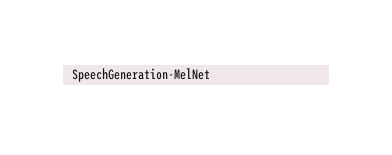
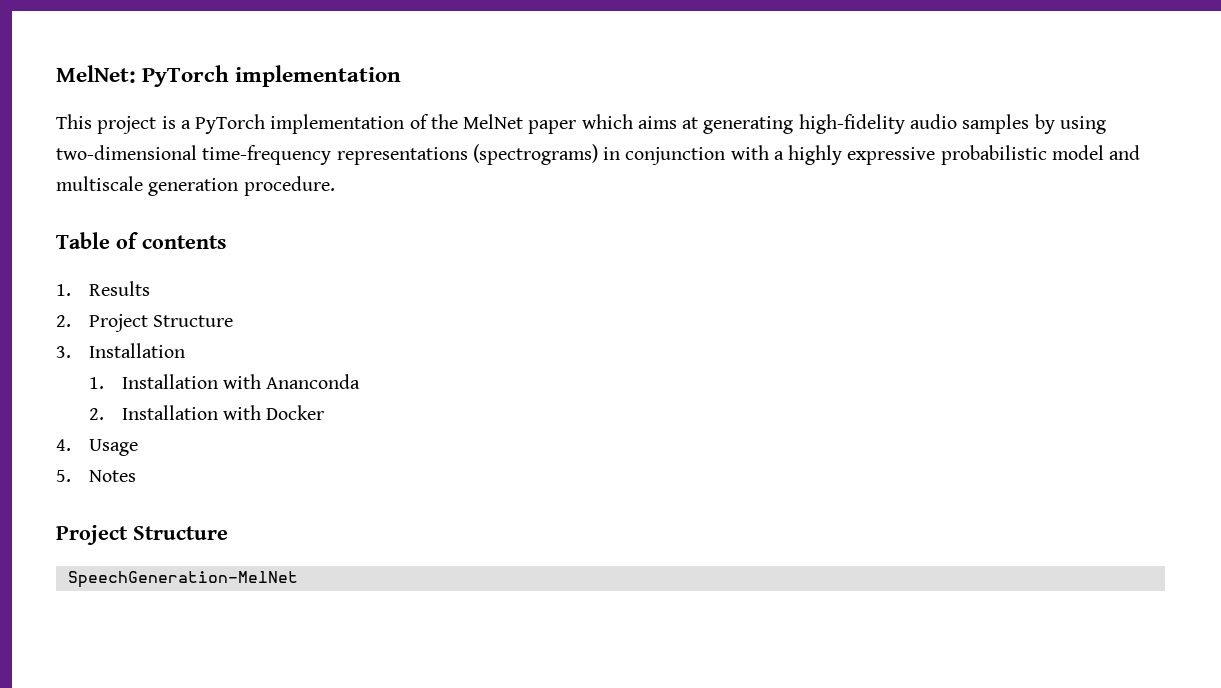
(71, 75) none -> [56,65,402,87] [56,114,1106,134] [56,144,1141,165] [56,176,335,196] [56,232,226,249] [56,281,150,296] [56,314,234,332] [56,343,185,358] [88,374,361,389] [88,405,325,420] [56,439,138,456] [56,470,136,482] [56,525,228,545] MelNet: PyTorch implementation // This project is a PyTorch implementation of the MelNet paper which aims at generating high-fidelity audio samples by using two-dimensional time-frequency representations (spectrograms) in conjunction with a highly expressive probabilistic model and multiscale generation procedure. // Table of contents // 1. Results // 2. Project Structure // 3. Installation // 1. Installation with Ananconda // 2. Installation with Docker // 4. Usage // 5. Notes // Project Structure //

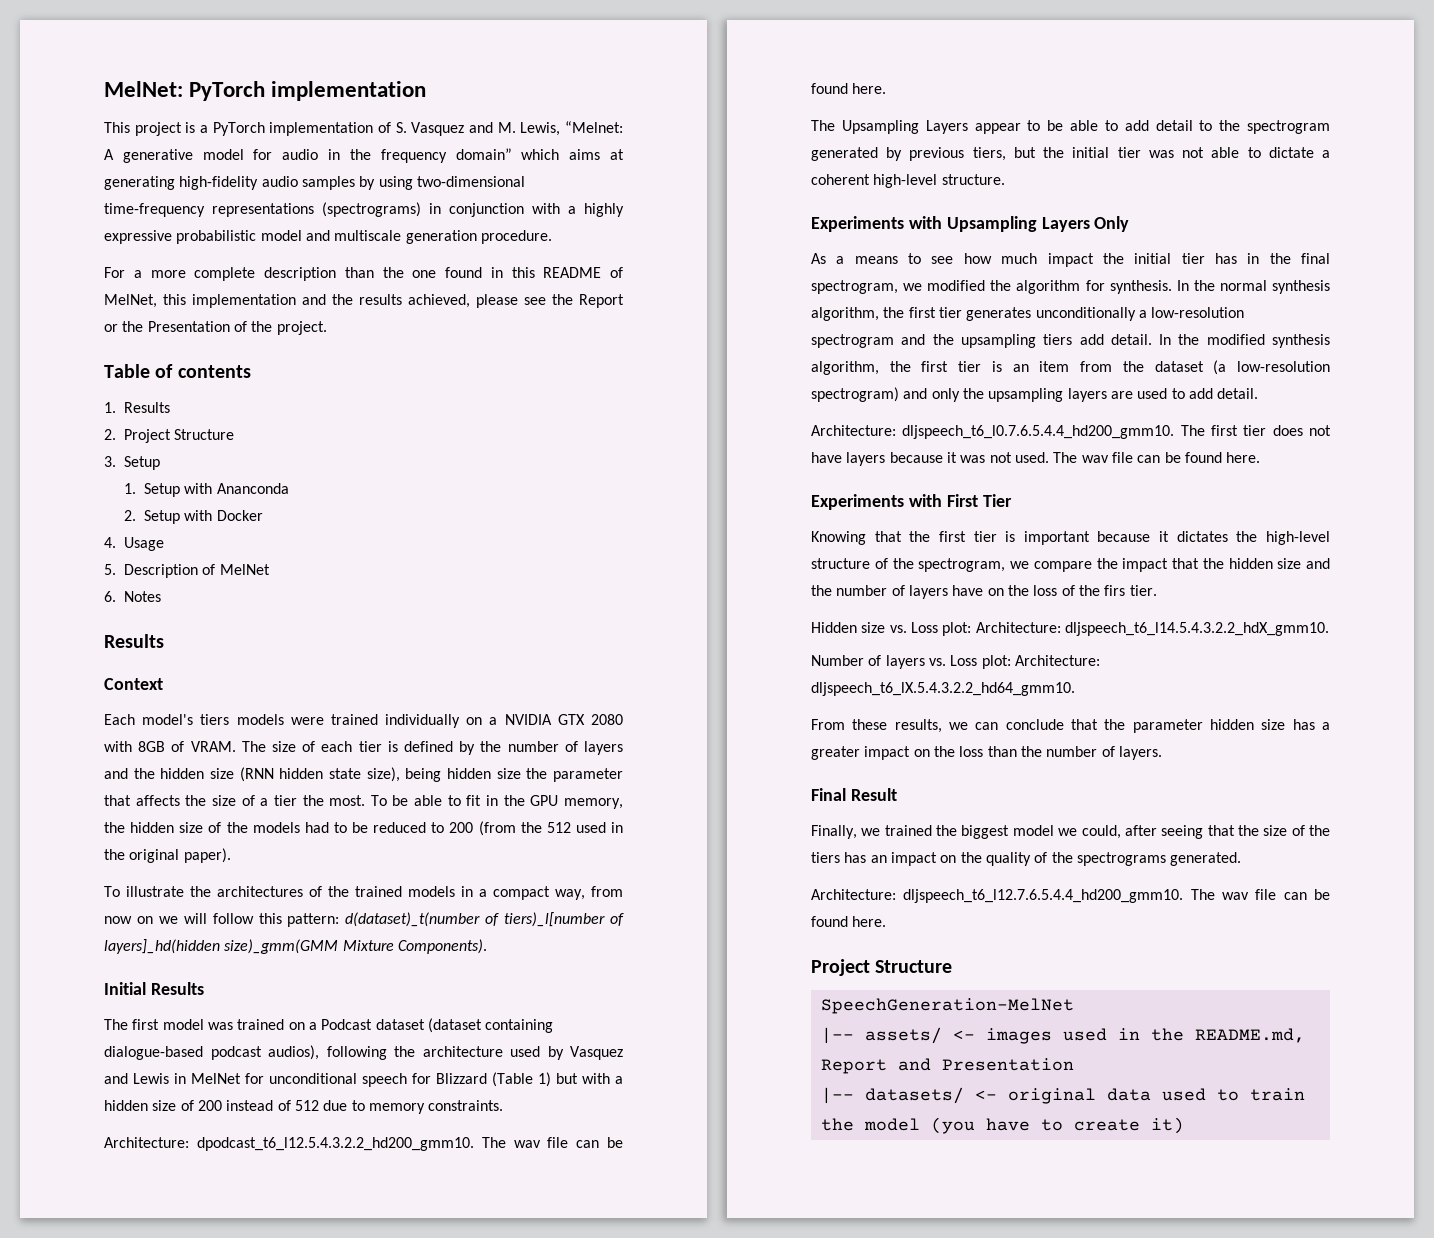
[430,114,577,134] the MelNet paper -> [395,121,623,136] [104,148,512,163] S. Vasquez and M. Lewis, “Melnet: A generative model for audio in the frequency domain”
(335, 186) none -> [104,267,623,281] [104,294,624,308] [104,321,327,335] // For a more complete description than the one found in this README of MelNet, this implementation and the results achieved, please see the Report or the Presentation of the project.
[88,343,185,358] [88,374,218,389] Installation // 1. Installation -> [124,456,160,470] [123,483,180,497] Setup // 1. Setup
[121,405,218,420] Installation -> [143,510,180,524] Setup
[88,470,136,482] [56,525,228,545] [67,571,298,588] Notes // Project Structure // SpeechGeneration-MelNet -> [124,564,270,578] [104,591,161,602] [104,634,164,648] [104,678,163,690] [104,714,623,728] [104,741,623,755] [104,767,624,782] [104,795,623,809] [104,821,623,836] [104,848,231,863] [104,886,623,900] [104,912,624,927] [104,939,487,954] [104,982,204,995] [104,1018,554,1033] [104,1045,623,1060] [104,1072,623,1087] [104,1100,504,1114] [104,1137,623,1151] [811,83,887,94] [811,120,1330,134] [811,147,1330,161] [811,174,1005,188] [811,216,1130,232] [811,253,1330,267] [811,280,1330,294] [811,307,1245,321] [811,334,1330,348] [811,360,1330,375] [811,387,1259,402] [811,425,1331,439] [811,452,1261,466] [811,494,1012,510] [811,531,1330,545] [811,558,1330,572] [811,585,1157,599] [811,622,1329,636] [811,655,1100,669] [811,682,1075,696] [811,719,1330,733] [811,746,1162,760] [811,788,897,801] [811,825,1330,839] [811,852,1242,866] [811,889,1330,903] [811,916,887,927] [811,959,953,976] [820,998,1074,1014] [820,1027,1305,1044] [820,1058,1074,1074] [820,1087,1305,1104] [820,1117,1184,1134] Description of MelNet // 6. Notes // Results // Context // Each model's tiers models were trained individually on a NVIDIA GTX 2080 with 8GB of VRAM. The size of each tier is defined by the number of layers and the hidden size (RNN hidden state size), being hidden size the parameter that affects the size of a tier the most. To be able to fit in the GPU memory, the hidden size of the models had to be reduced to 200 (from the 512 used in the original paper). // To illustrate the architectures of the trained models in a compact way, from now on we will follow this pattern: d(dataset)_t(number of tiers)_l[number of layers]_hd(hidden size)_gmm(GMM Mixture Components). // Initial Results // The first model was trained on a Podcast dataset (dataset containing dialogue-based podcast audios), following the architecture used by Vasquez and Lewis in MelNet for unconditional speech for Blizzard (Table 1) but with a hidden size of 200 instead of 512 due to memory constraints. // Architecture: dpodcast_t6_l12.5.4.3.2.2_hd200_gmm10. The wav file can be found here. // The Upsampling Layers appear to be able to add detail to the spectrogram generated by previous tiers, but the initial tier was not able to dictate a coherent high-level structure. // Experiments with Upsampling Layers Only // As a means to see how much impact the initial tier has in the final spectrogram, we modified the algorithm for synthesis. In the normal synthesis algorithm, the first tier generates unconditionally a low-resolution spectrogram and the upsampling tiers add detail. In the modified synthesis algorithm, the first tier is an item from the dataset (a low-resolution spectrogram) and only the upsampling layers are used to add detail. // Architecture: dljspeech_t6_l0.7.6.5.4.4_hd200_gmm10. The first tier does not have layers because it was not used. The wav file can be found here. // Experiments with First Tier // Knowing that the first tier is important because it dictates the high-level structure of the spectrogram, we compare the impact that the hidden size and the number of layers have on the loss of the firs tier. // Hidden size vs. Loss plot: Architecture: dljspeech_t6_l14.5.4.3.2.2_hdX_gmm10. // Number of layers vs. Loss plot: Architecture: dljspeech_t6_lX.5.4.3.2.2_hd64_gmm10. // From these results, we can conclude that the parameter hidden size has a greater impact on the loss than the number of layers. // Final Result // Finally, we trained the biggest model we could, after seeing that the size of the tiers has an impact on the quality of the spectrograms generated. // Architecture: dljspeech_t6_l12.7.6.5.4.4_hd200_gmm10. The wav file can be found here. // Project Structure // SpeechGeneration-MelNet // |-- assets/ <- images used in the README.md, Report and Presentation // |-- datasets/ <- original data used to train the model (you have to create it)

